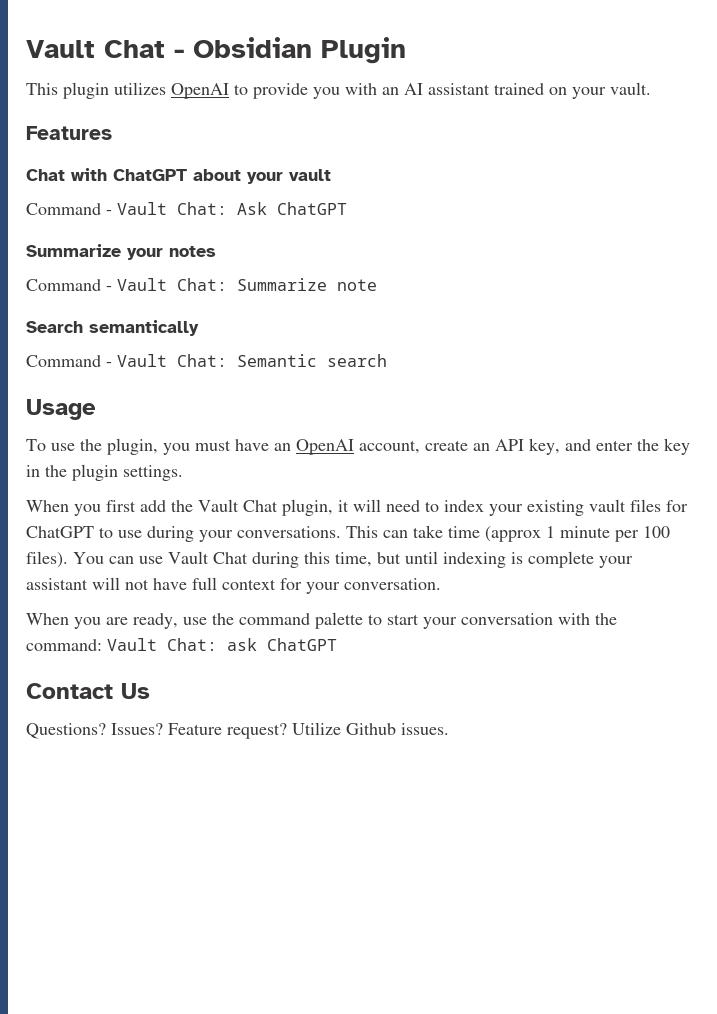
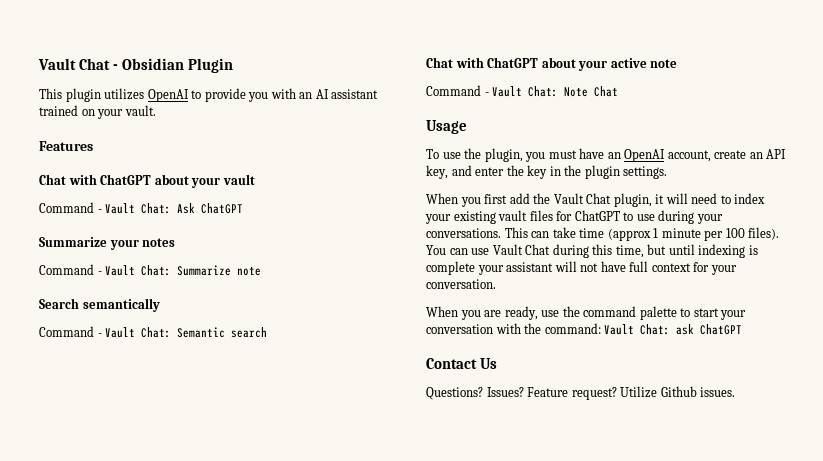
(387, 360) none -> [426,57,678,71] [426,85,619,97] // Chat with ChatGPT about your active note // Command - Vault Chat: Note Chat

